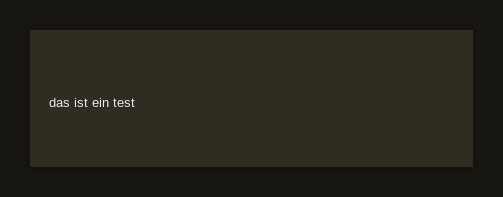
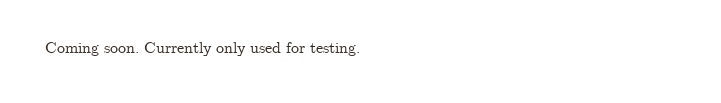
[49,98,135,107] das ist ein test -> [45,42,360,56] Coming soon. Currently only used for testing.

